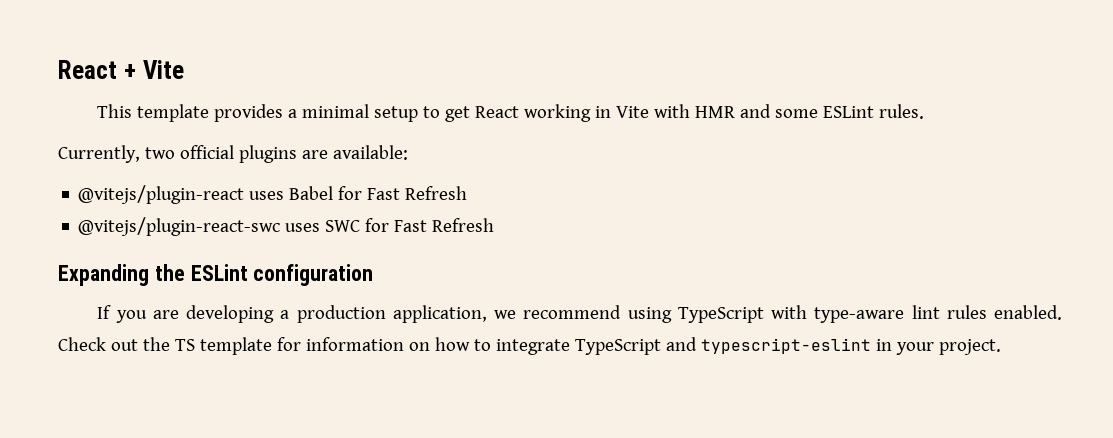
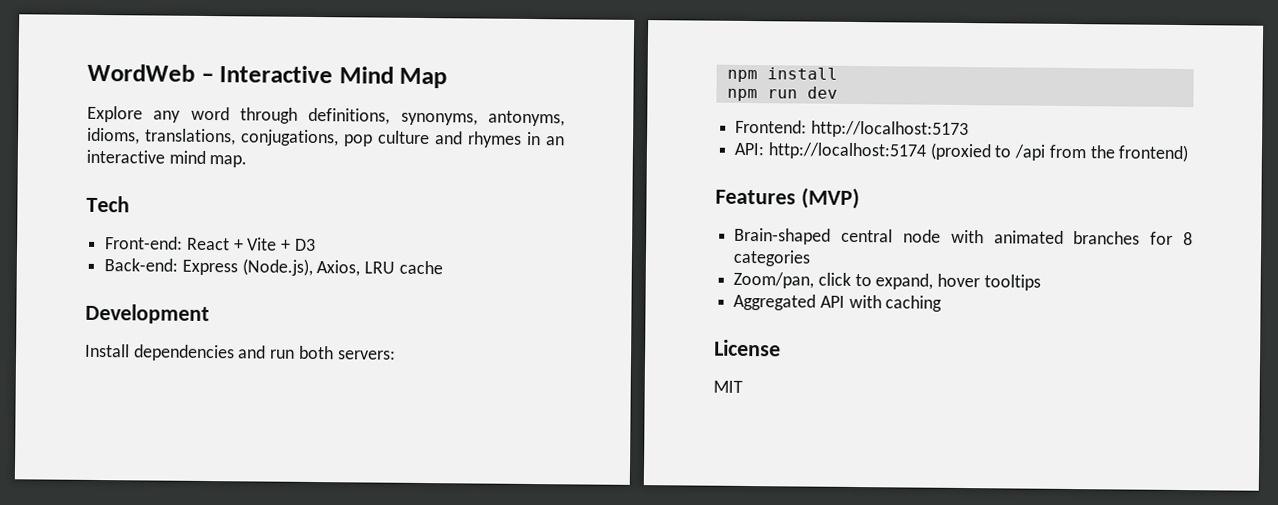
[58,60,184,79] [97,104,925,122] [58,145,408,163] [78,185,468,204] [78,217,495,236] [58,264,374,286] [97,305,1062,323] [58,337,1001,355] React + Vite // This template provides a minimal setup to get React working in Vite with HMR and some ESLint rules. // Currently, two official plugins are available: // @vitejs/plugin-react uses Babel for Fast Refresh // @vitejs/plugin-react-swc uses SWC for Fast Refresh // Expanding the ESLint configuration // If you are developing a production application, we recommend using TypeScript with type-aware lint rules enabled. Check out the TS template for information on how to integrate TypeScript and typescript-eslint in your project. -> [87,63,448,89] [87,105,565,127] [86,127,565,148] [86,149,248,168] [86,195,130,213] [105,236,316,252] [104,258,443,277] [85,303,210,325] [85,343,396,362] [726,67,838,83] [726,86,838,102] [735,119,969,139] [734,142,1190,163] [715,187,860,210] [734,227,1193,246] [733,249,812,267] [733,271,1041,291] [733,293,943,312] [714,339,781,357] [713,380,743,393] WordWeb – Interactive Mind Map // Explore any word through definitions, synonyms, antonyms, idioms, translations, conjugations, pop culture and rhymes in an interactive mind map. // Tech // Front-end: React + Vite + D3 // Back-end: Express (Node.js), Axios, LRU cache // Development // Install dependencies and run both servers: // npm install // npm run dev // Frontend: http://localhost:5173 // API: http://localhost:5174 (proxied to /api from the frontend) // Features (MVP) // Brain-shaped central node with animated branches for 8 categories // Zoom/pan, click to expand, hover tooltips // Aggregated API with caching // License // MIT

